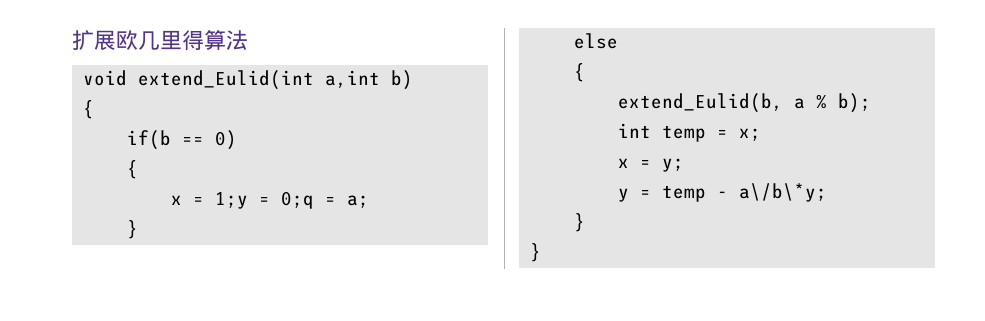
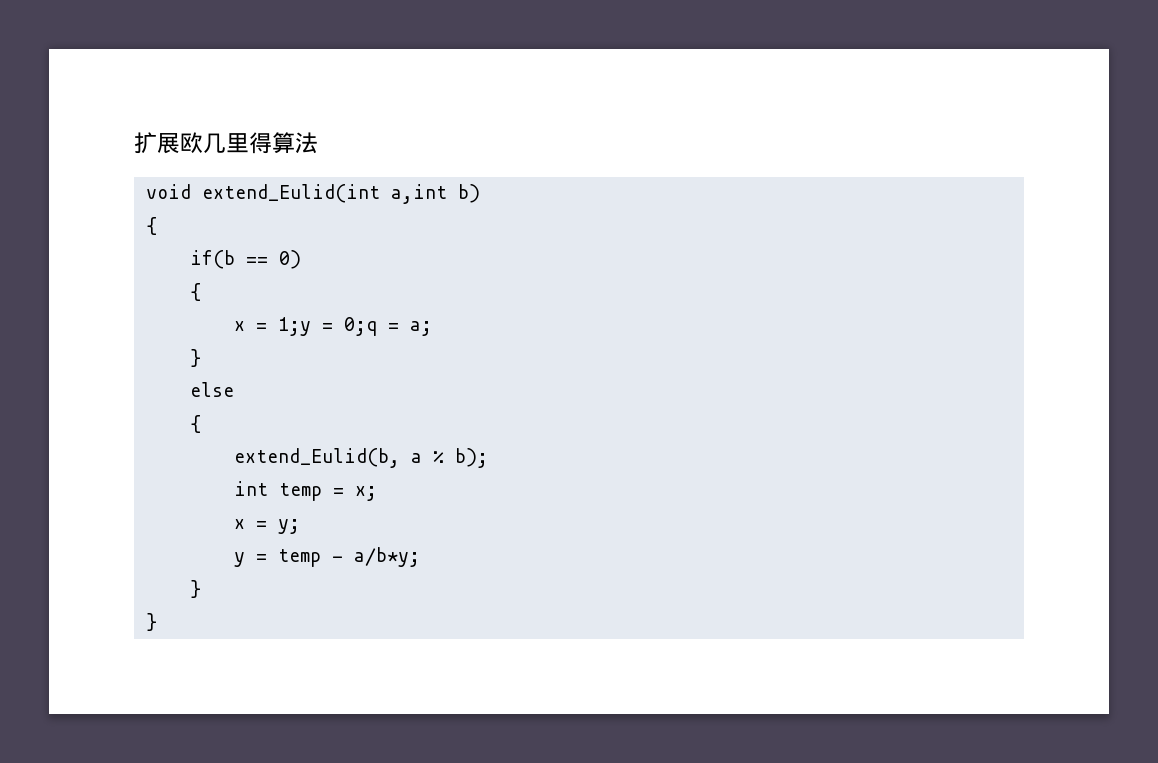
[739,183,828,202] a\/b\*y; -> [354,547,420,567] a/b*y;

